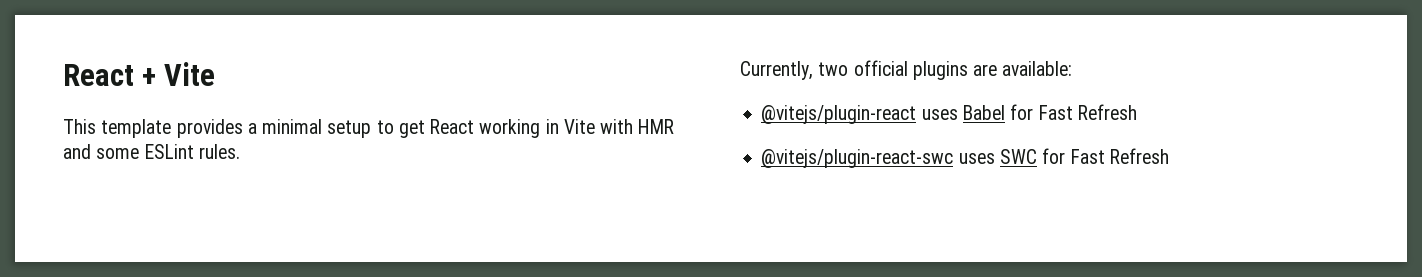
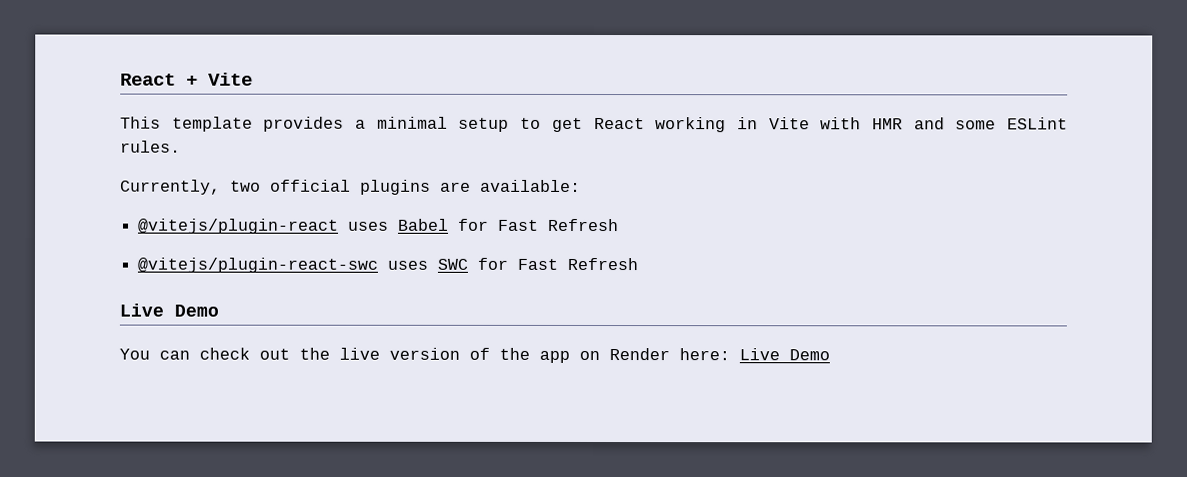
(1169, 156) none -> [119,303,219,317] [119,347,830,363] // Live Demo // You can check out the live version of the app on Render here: Live Demo

